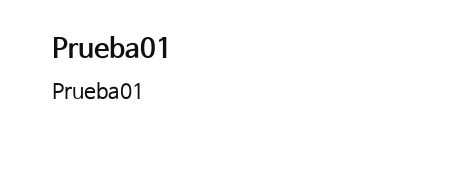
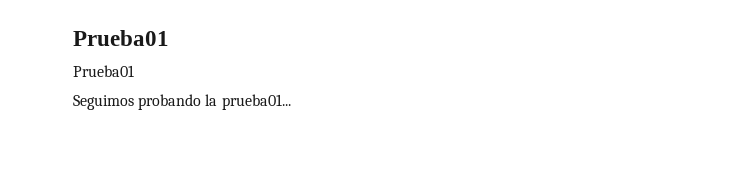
(144, 91) none -> [73,94,291,110] // Seguimos probando la prueba01...

